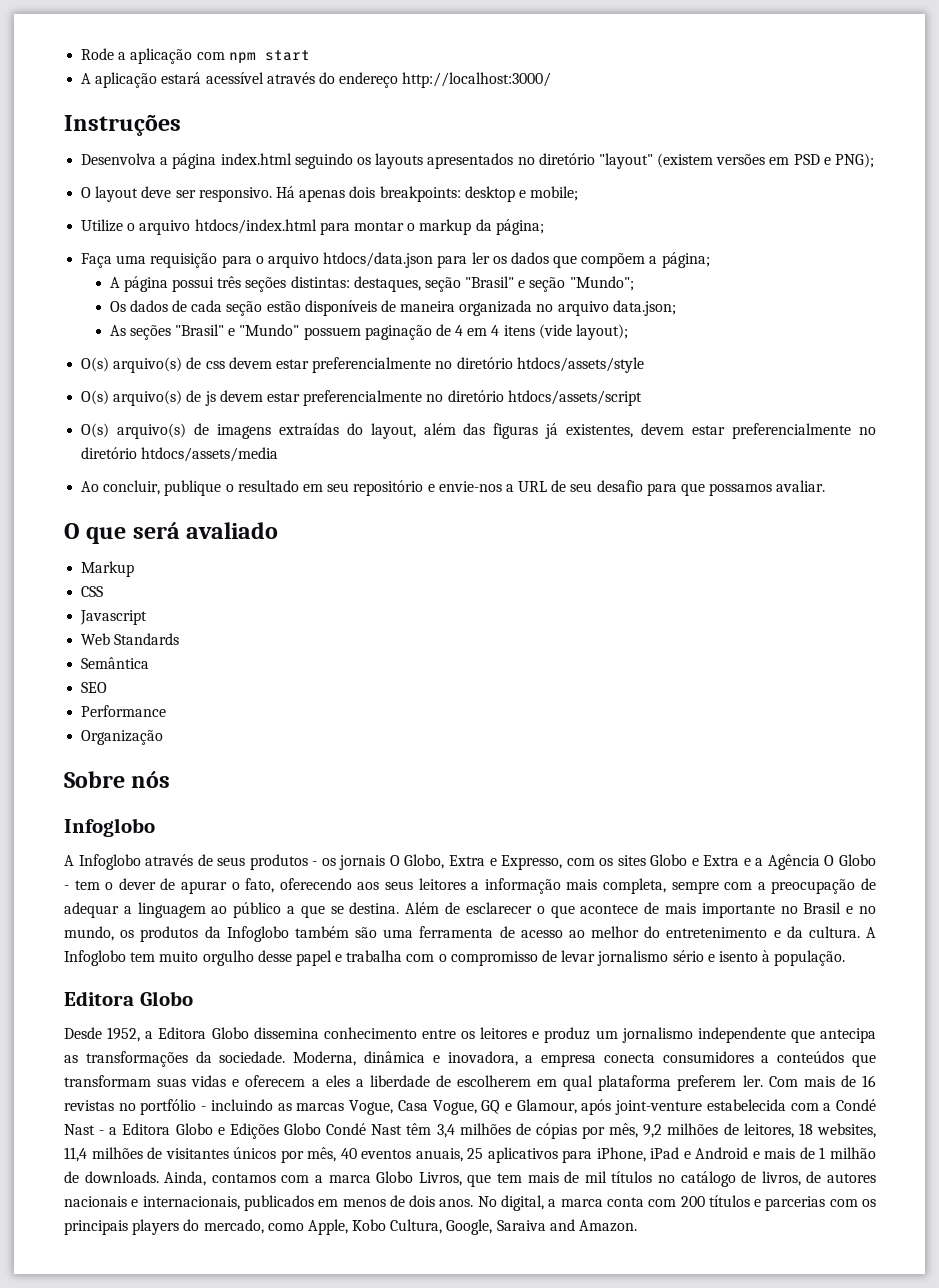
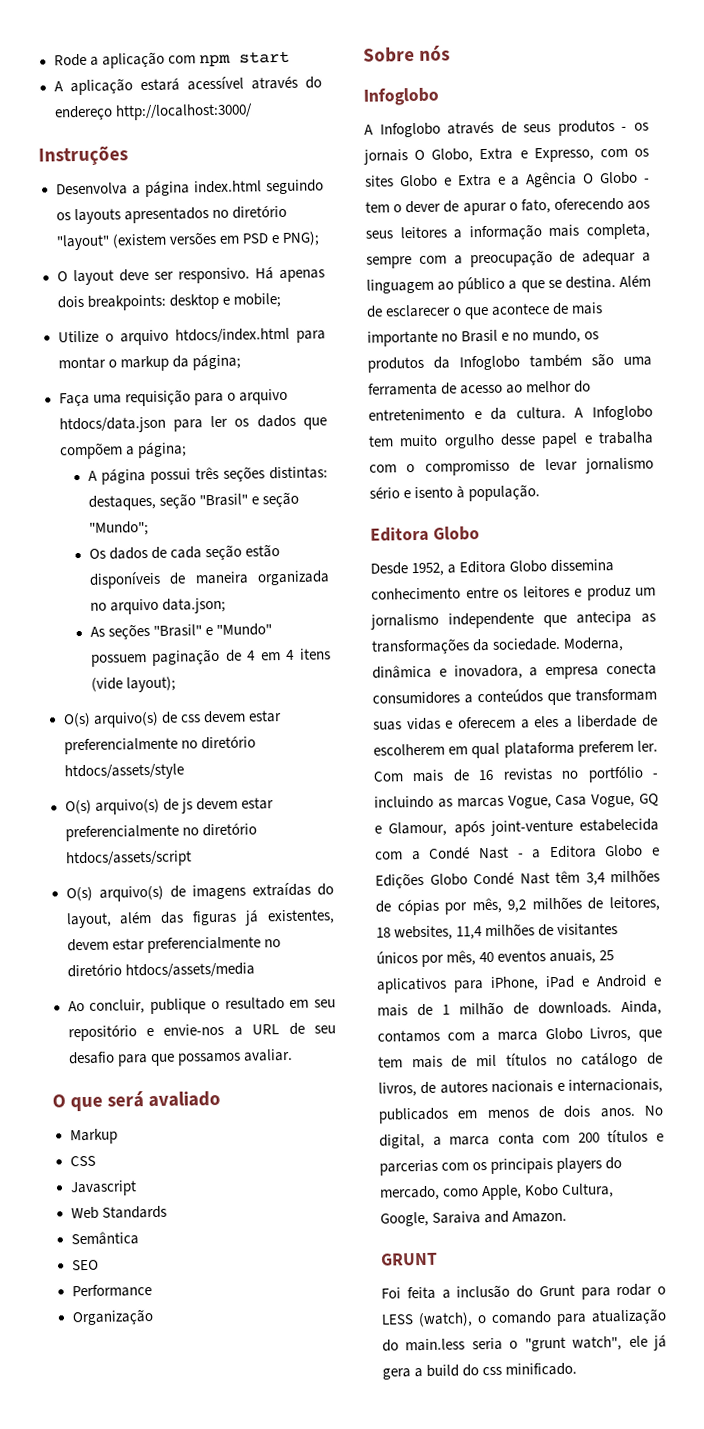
(638, 1226) none -> [381,1252,438,1266] [381,1283,666,1300] [381,1308,667,1328] [382,1334,667,1352] [382,1362,578,1380] // GRUNT // Foi feita a inclusão do Grunt para rodar o LESS (watch), o comando para atualização do main.less seria o "grunt watch", ele já gera a build do css minificado.

